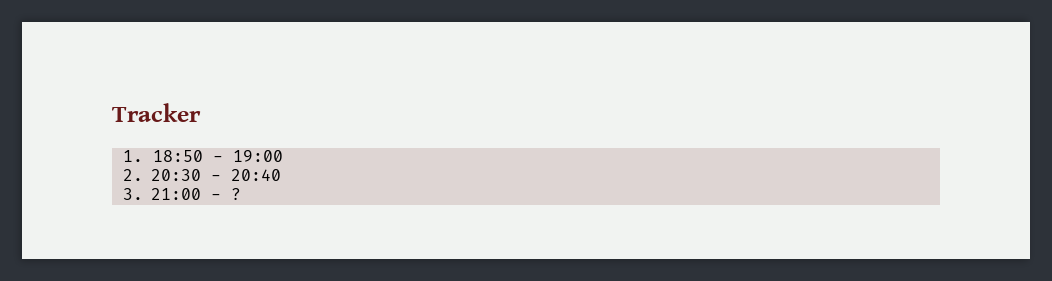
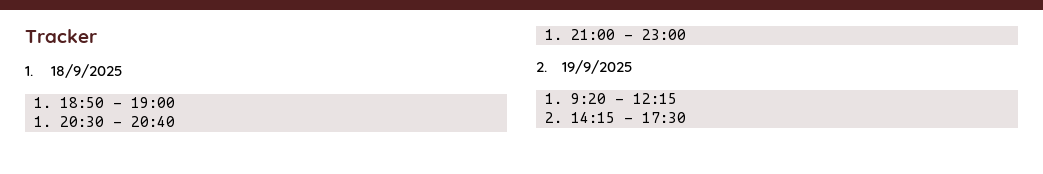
(201, 112) none -> [25,64,124,78] // 1. 18/9/2025
[122,169,143,181] 2. -> [34,116,51,127] 1.
[122,188,143,200] 3. -> [545,29,562,40] 1.
[231,188,242,200] ? -> [642,29,686,40] [536,60,634,74] [545,93,677,104] [545,112,686,123] 23:00 // 2. 19/9/2025 // 1. 9:20 - 12:15 // 2. 14:15 - 17:30

